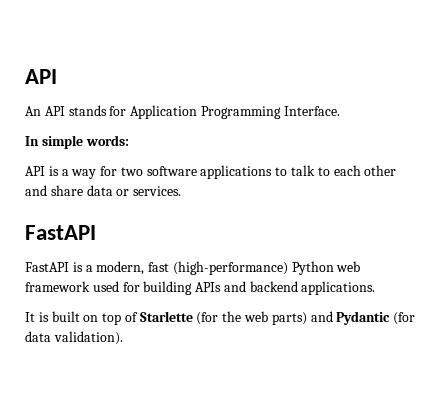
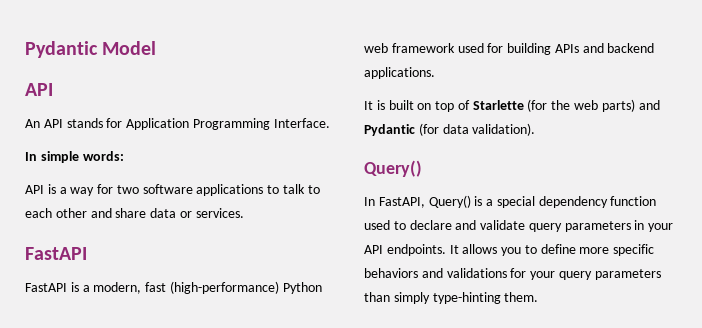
(25, 76) none -> [25,41,157,58] Pydantic Model //
(123, 338) none -> [364,160,422,177] [364,195,657,208] [364,220,674,232] [364,244,655,256] [364,268,661,280] [364,292,539,304] // Query() // In FastAPI, Query() is a special dependency function used to declare and validate query parameters in your API endpoints. It allows you to define more specific behaviors and validations for your query parameters than simply type-hinting them.

